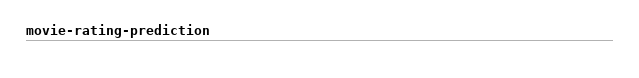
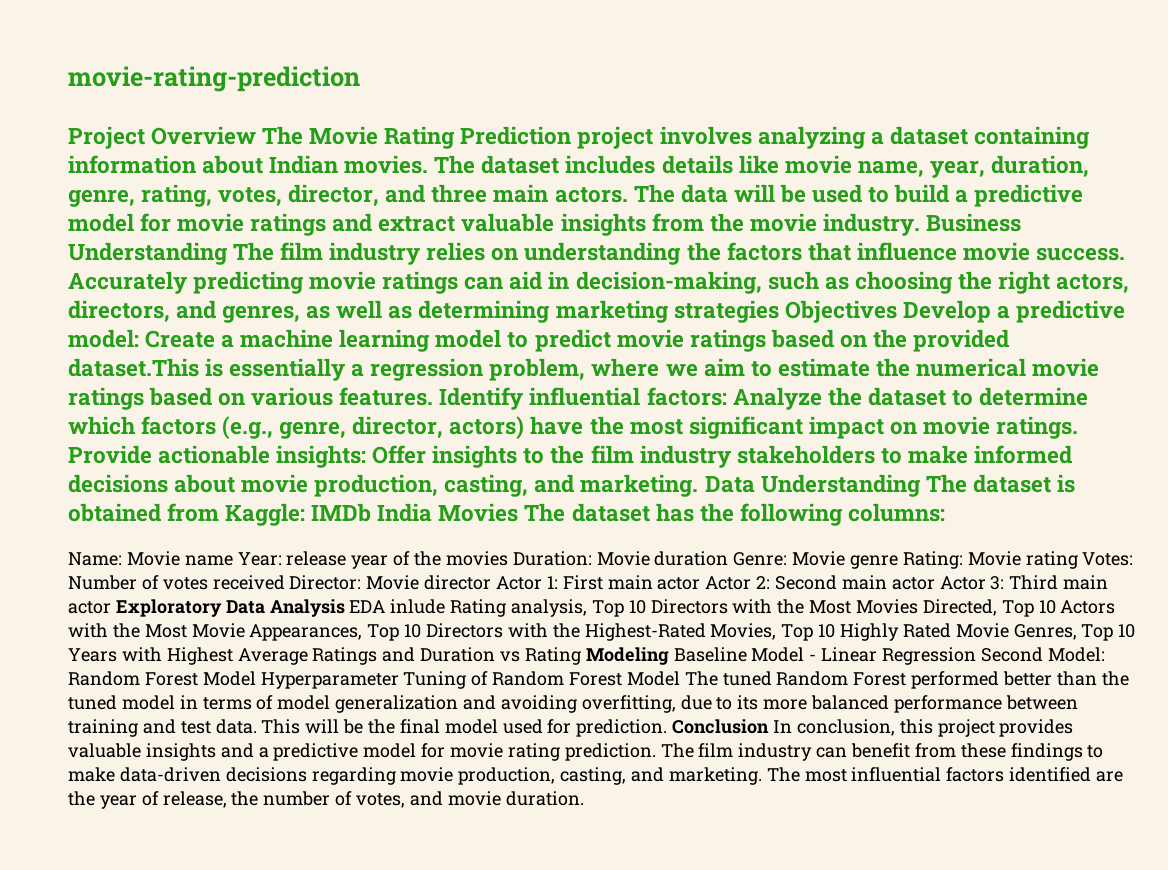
(210, 31) none -> [68,126,1090,149] [68,155,1089,178] [68,184,1084,207] [68,213,1021,236] [68,242,1125,265] [68,271,1129,294] [68,300,1125,323] [68,329,1009,352] [68,358,1099,381] [68,387,1088,410] [68,416,1078,439] [68,445,1072,468] [68,474,1075,497] [68,503,945,526] [68,551,1134,569] [68,575,1109,590] [68,599,1116,617] [68,623,1136,641] [68,647,1105,665] [68,671,1129,689] [68,695,1078,713] [68,719,1074,737] [68,743,1104,761] [68,767,1124,785] [68,791,584,809] // Project Overview The Movie Rating Prediction project involves analyzing a dataset containing information about Indian movies. The dataset includes details like movie name, year, duration, genre, rating, votes, director, and three main actors. The data will be used to build a predictive model for movie ratings and extract valuable insights from the movie industry. Business Understanding The film industry relies on understanding the factors that influence movie success. Accurately predicting movie ratings can aid in decision-making, such as choosing the right actors, directors, and genres, as well as determining marketing strategies Objectives Develop a predictive model: Create a machine learning model to predict movie ratings based on the provided dataset.This is essentially a regression problem, where we aim to estimate the numerical movie ratings based on various features. Identify influential factors: Analyze the dataset to determine which factors (e.g., genre, director, actors) have the most significant impact on movie ratings. Provide actionable insights: Offer insights to the film industry stakeholders to make informed decisions about movie production, casting, and marketing. Data Understanding The dataset is obtained from Kaggle: IMDb India Movies The dataset has the following columns: // Name: Movie name Year: release year of the movies Duration: Movie duration Genre: Movie genre Rating: Movie rating Votes: Number of votes received Director: Movie director Actor 1: First main actor Actor 2: Second main actor Actor 3: Third main actor Exploratory Data Analysis EDA inlude Rating analysis, Top 10 Directors with the Most Movies Directed, Top 10 Actors with the Most Movie Appearances, Top 10 Directors with the Highest-Rated Movies, Top 10 Highly Rated Movie Genres, Top 10 Years with Highest Average Ratings and Duration vs Rating Modeling Baseline Model - Linear Regression Second Model: Random Forest Model Hyperparameter Tuning of Random Forest Model The tuned Random Forest performed better than the tuned model in terms of model generalization and avoiding overfitting, due to its more balanced performance between training and test data. This will be the final model used for prediction. Conclusion In conclusion, this project provides valuable insights and a predictive model for movie rating prediction. The film industry can benefit from these findings to make data-driven decisions regarding movie production, casting, and marketing. The most influential factors identified are the year of release, the number of votes, and movie duration.

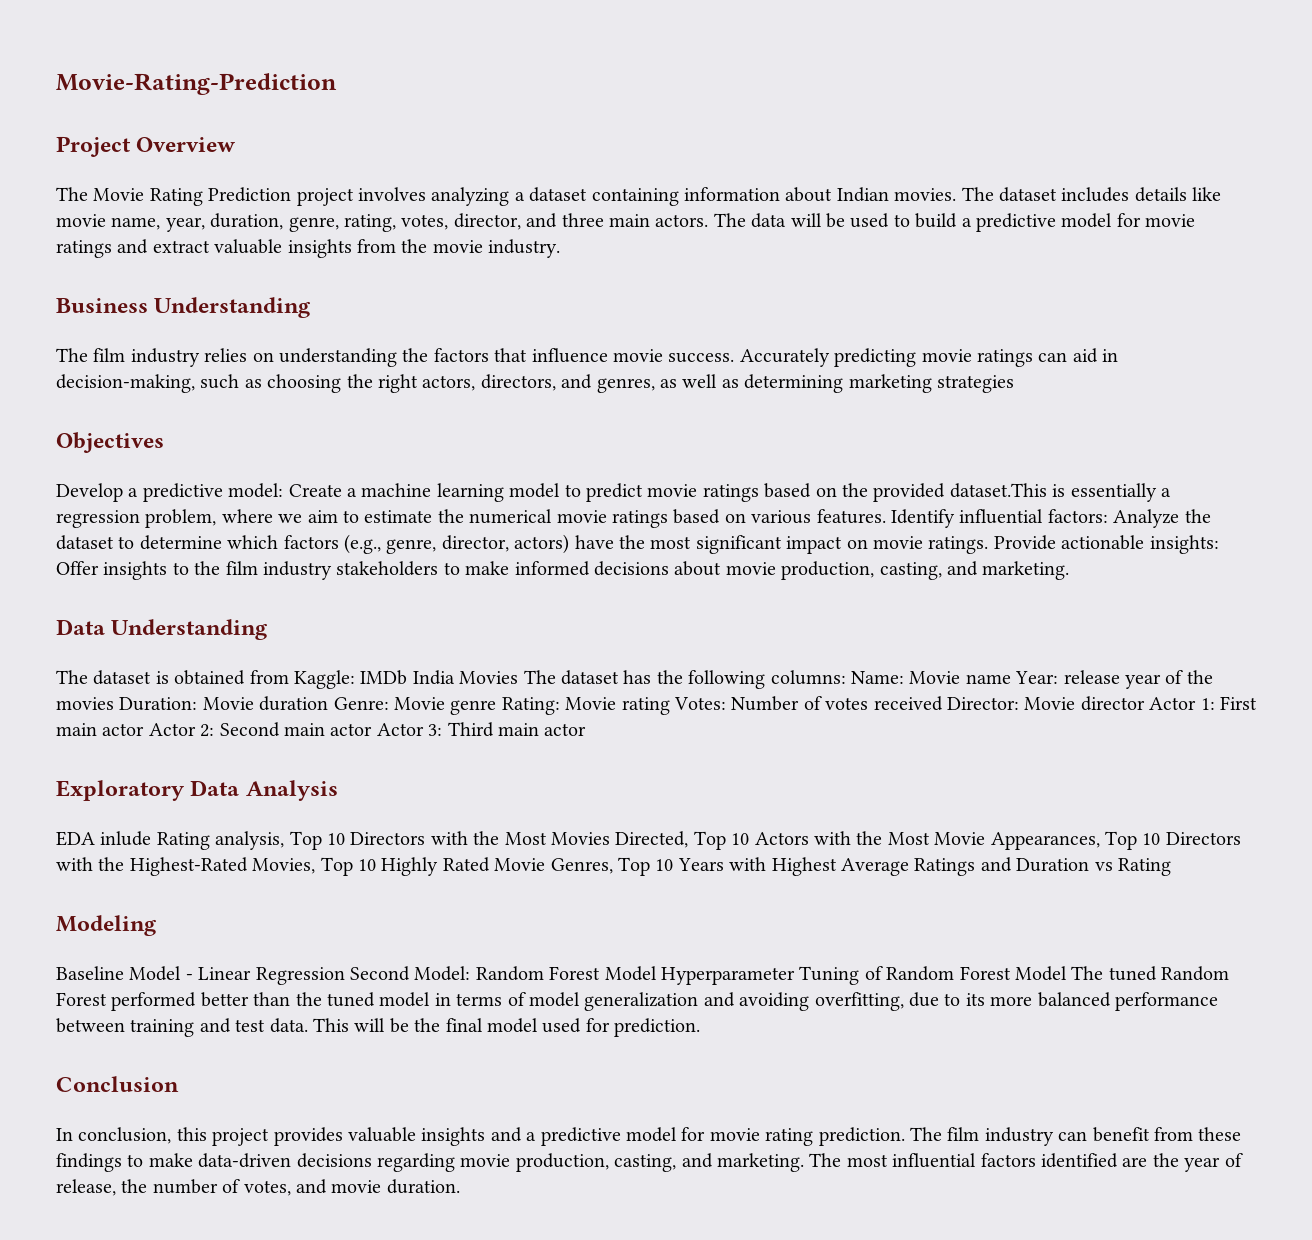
[68,66,360,92] movie-rating-prediction -> [56,73,337,95] Movie-Rating-Prediction
(257, 135) none -> (237, 144) //
(920, 224) none -> (561, 248) //
(228, 253) none -> (311, 307) //
(779, 311) none -> (1014, 384) //
(897, 311) none -> (164, 442) //
(699, 485) none -> (1070, 570) //
(921, 485) none -> (268, 629) //
(945, 512) // -> (846, 677) none
(111, 607) none -> (587, 729) //
(345, 608) none -> (338, 790) //
(581, 656) none -> (1171, 867) //
(669, 656) none -> (156, 925) //
(668, 728) none -> (701, 1027) //
(770, 726) none -> (179, 1084) //

